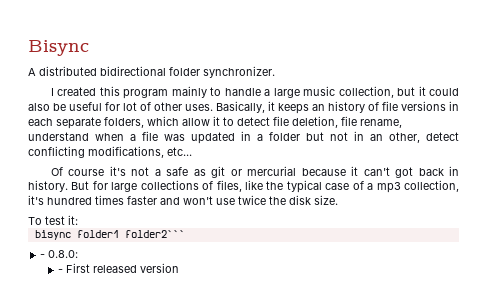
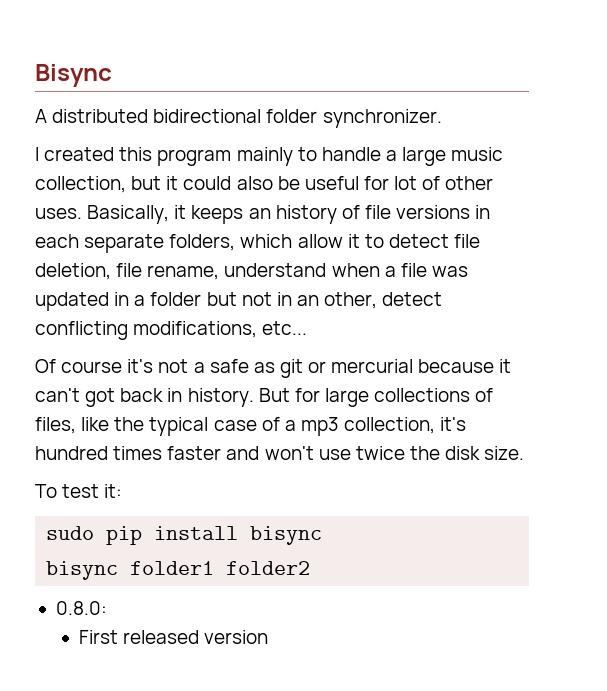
(78, 220) none -> [46,526,323,545] // sudo pip install bisync
[124,230,185,238] [40,254,46,258] folder2``` // - -> [226,561,311,575] folder2 //
[57,269,63,273] - -> (107, 608) none

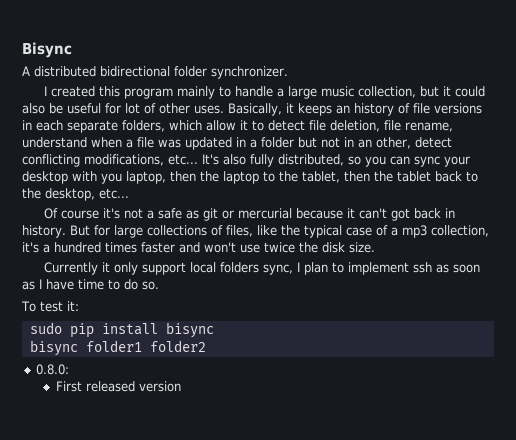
(308, 328) none -> [202,154,470,167] [22,171,478,184] [22,188,129,201] It's also fully distributed, so you can sync your desktop with you laptop, then the laptop to the tablet, then the tablet back to the desktop, etc...
(467, 424) none -> [43,244,50,253] a
(525, 453) none -> [44,262,481,275] [22,279,159,290] // Currently it only support local folders sync, I plan to implement ssh as soon as I have time to do so.

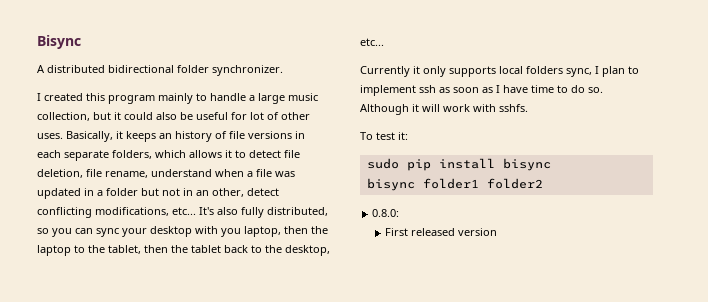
[206,120,236,131] allow -> [189,150,222,158] allows
[44,208,456,221] [22,225,489,238] [22,242,375,253] // Of course it's not a safe as git or mercurial because it can't got back in history. But for large collections of files, like the typical case of a mp3 collection, it's a hundred times faster and won't use twice the disk size. -> (384, 42) none
[142,262,187,275] support -> [449,66,496,77] supports
(159, 285) none -> [360,104,528,115] Although it will work with sshfs.

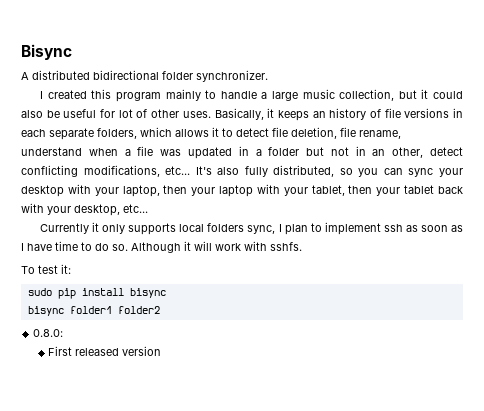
[221,228,241,237] you -> [94,187,119,196] your
[311,226,328,234] [37,245,105,256] the laptop to the -> [191,184,308,197] your laptop with your
[171,245,188,253] the -> [376,187,401,196] your
[251,245,282,253] to the -> [21,203,71,215] with your

